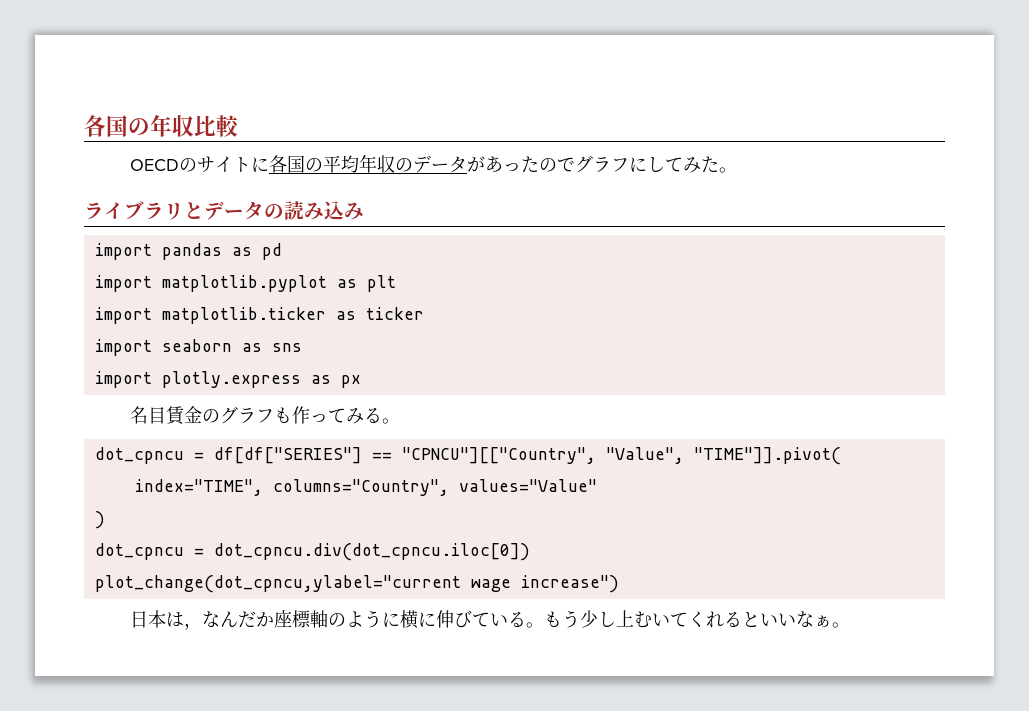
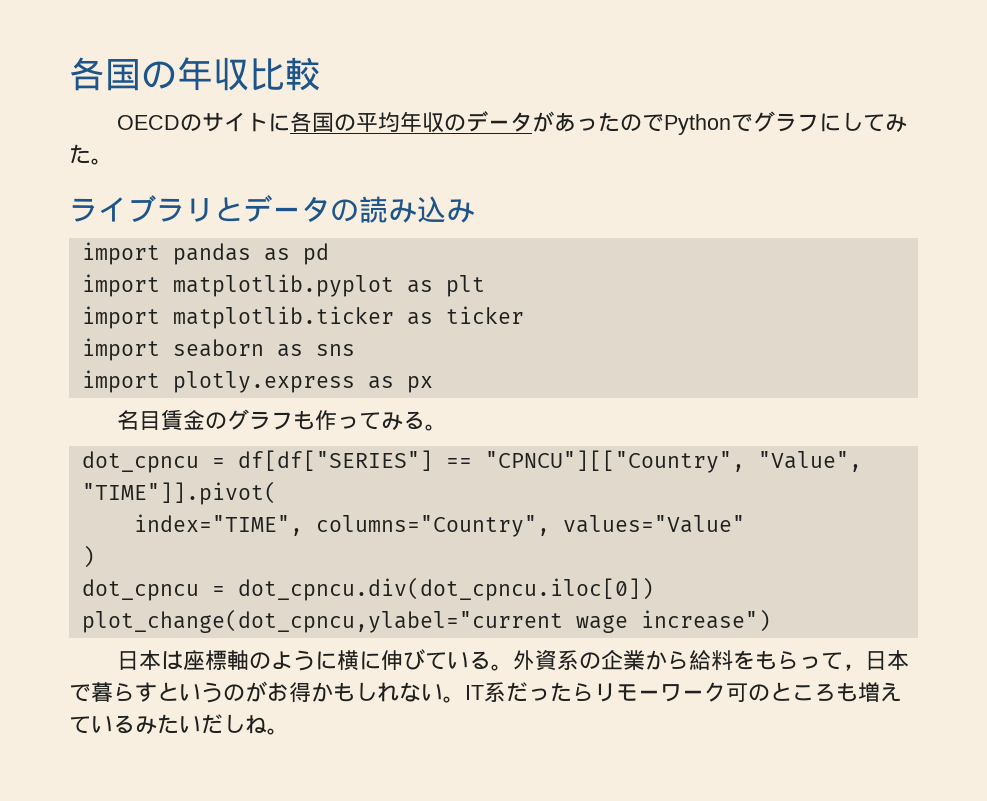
(576, 164) none -> [663,114,753,135] Pythonで
[184,611,275,630] ，なんだか -> (183, 660) none
[544,610,833,628] もう少し上むいてくれるといいなぁ -> [512,650,909,671] [69,681,902,703] [69,714,267,734] 外資系の企業から給料をもらって，日本で暮らすというのがお得かもしれない。IT系だったらリモーワーク可のところも増えているみたいだしね

